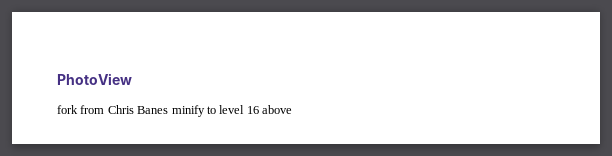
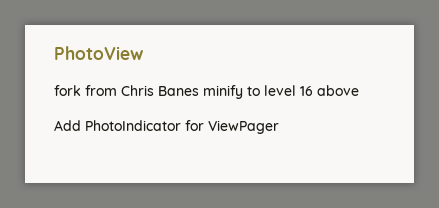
(292, 109) none -> [54,120,279,134] // Add PhotoIndicator for ViewPager

